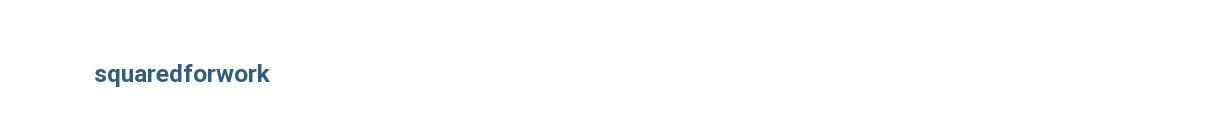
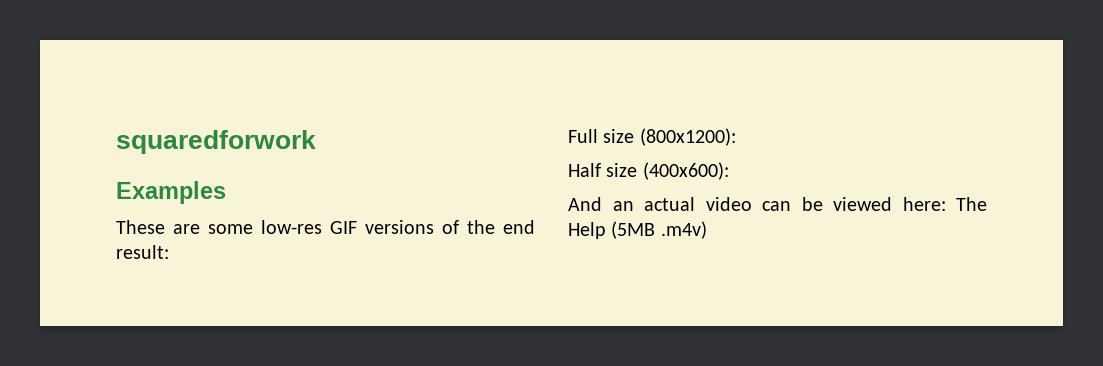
(271, 75) none -> [116,181,226,204] [116,220,535,234] [116,245,169,259] [568,128,736,146] [568,162,729,180] [568,197,987,211] [568,221,707,239] // Examples // These are some low-res GIF versions of the end result: // Full size (800x1200): // Half size (400x600): // And an actual video can be viewed here: The Help (5MB .m4v)

